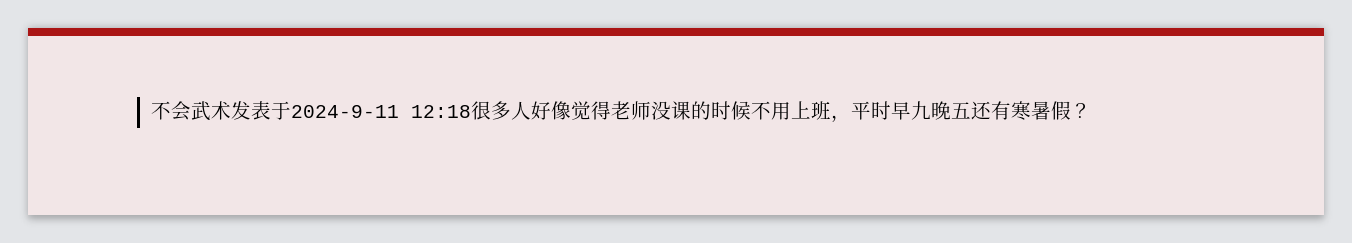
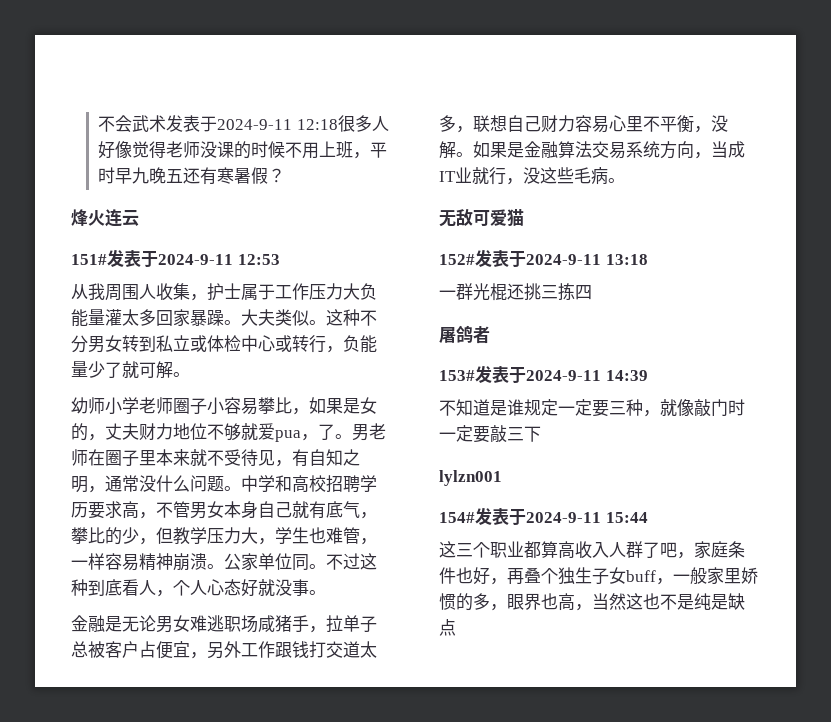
(1091, 111) none -> [71,209,139,227] [71,249,280,267] [71,283,377,301] [71,309,377,327] [71,335,377,353] [71,361,190,379] [71,397,377,415] [71,423,386,442] [71,449,360,467] [71,475,377,493] [71,501,377,519] [71,527,377,545] [71,553,377,571] [71,579,326,597] [71,615,377,633] [71,641,377,659] [439,115,728,133] [439,141,745,159] [439,167,625,185] [439,209,524,227] [439,249,648,267] [439,283,592,301] [439,325,490,344] [439,365,648,383] [439,399,745,417] [439,425,541,443] [439,470,502,486] [439,507,648,525] [439,541,745,559] [439,567,758,585] [439,593,745,611] [439,619,456,636] // 烽火连云 // 151#发表于2024-9-11 12:53 // 从我周围人收集，护士属于工作压力大负能量灌太多回家暴躁。大夫类似。这种不分男女转到私立或体检中心或转行，负能量少了就可解。 // 幼师小学老师圈子小容易攀比，如果是女的，丈夫财力地位不够就爱pua，了。男老师在圈子里本来就不受待见，有自知之明，通常没什么问题。中学和高校招聘学历要求高，不管男女本身自己就有底气，攀比的少，但教学压力大，学生也难管，一样容易精神崩溃。公家单位同。不过这种到底看人，个人心态好就没事。 // 金融是无论男女难逃职场咸猪手，拉单子总被客户占便宜，另外工作跟钱打交道太多，联想自己财力容易心里不平衡，没解。如果是金融算法交易系统方向，当成IT业就行，没这些毛病。 // 无敌可爱猫 // 152#发表于2024-9-11 13:18 // 一群光棍还挑三拣四 // 屠鸽者 // 153#发表于2024-9-11 14:39 // 不知道是谁规定一定要三种，就像敲门时一定要敲三下 // lylzn001 // 154#发表于2024-9-11 15:44 // 这三个职业都算高收入人群了吧，家庭条件也好，再叠个独生子女buff，一般家里娇惯的多，眼界也高，当然这也不是纯是缺点

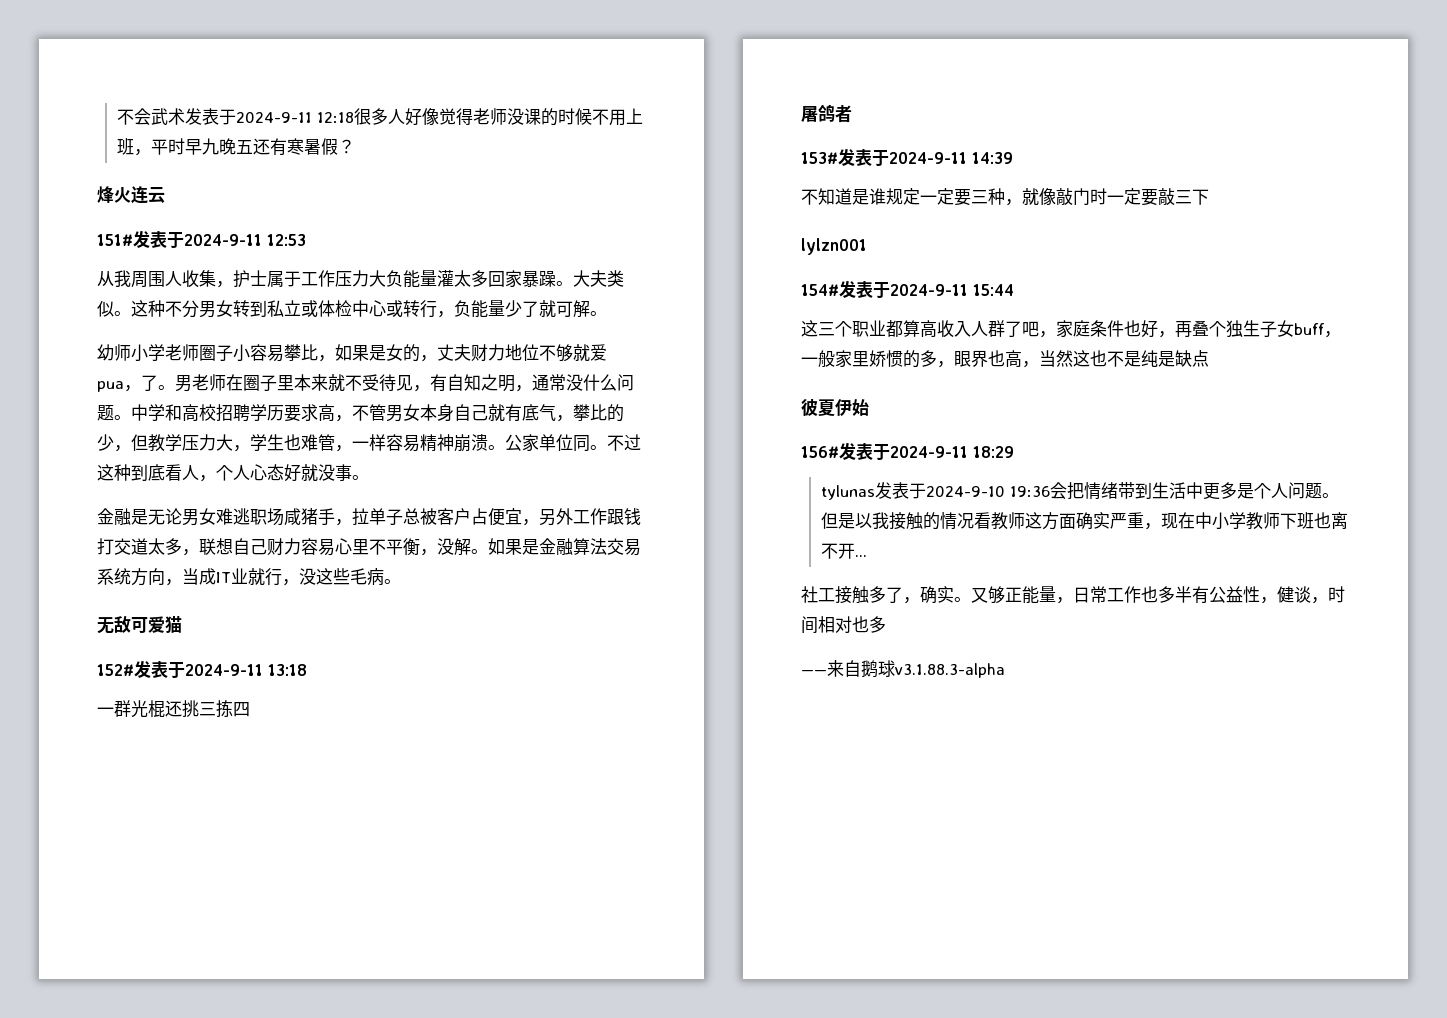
(456, 627) none -> [801,398,869,417] [801,442,1014,460] [820,482,1339,500] [820,512,1348,530] [820,543,867,559] [801,586,1345,604] [801,616,886,634] [801,660,1005,678] // 彼夏伊始 // 156#发表于2024-9-11 18:29 // tylunas发表于2024-9-10 19:36会把情绪带到生活中更多是个人问题。但是以我接触的情况看教师这方面确实严重，现在中小学教师下班也离不开... // 社工接触多了，确实。又够正能量，日常工作也多半有公益性，健谈，时间相对也多 // ——来自鹅球v3.1.88.3-alpha

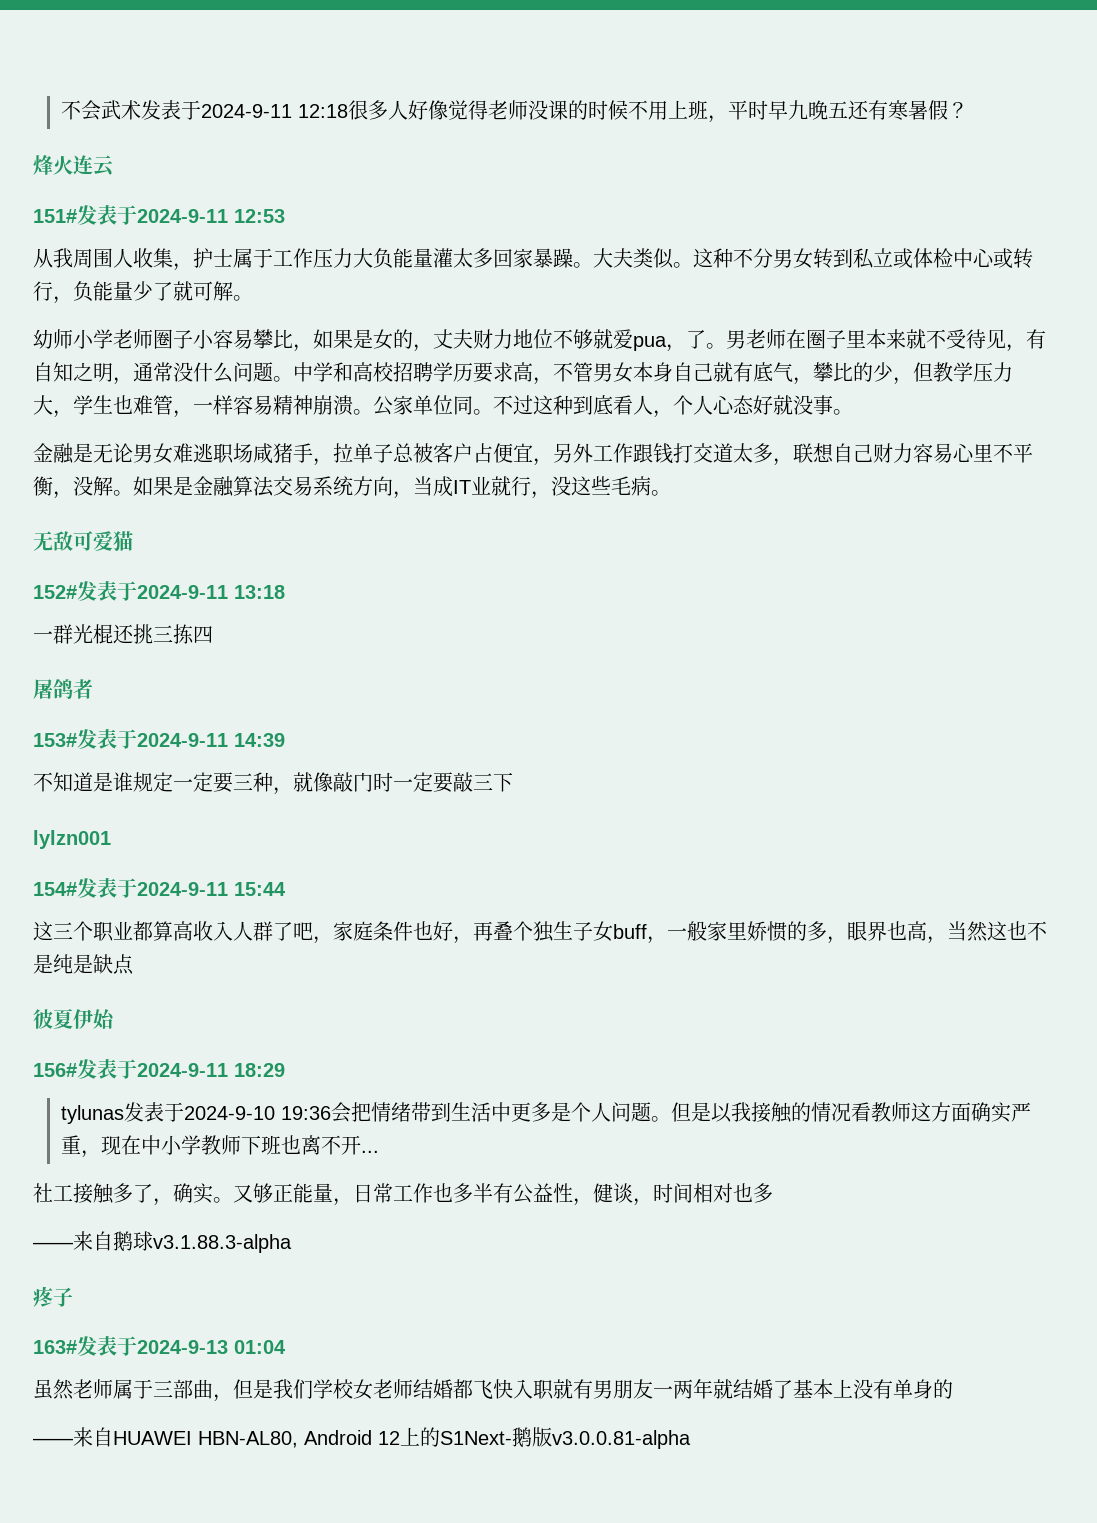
(1005, 670) none -> [33,1286,73,1307] [33,1336,286,1356] [33,1379,953,1402] [33,1427,691,1449] // 疼子 // 163#发表于2024-9-13 01:04 // 虽然老师属于三部曲，但是我们学校女老师结婚都飞快入职就有男朋友一两年就结婚了基本上没有单身的 // ——来自HUAWEI HBN-AL80, Android 12上的S1Next-鹅版v3.0.0.81-alpha

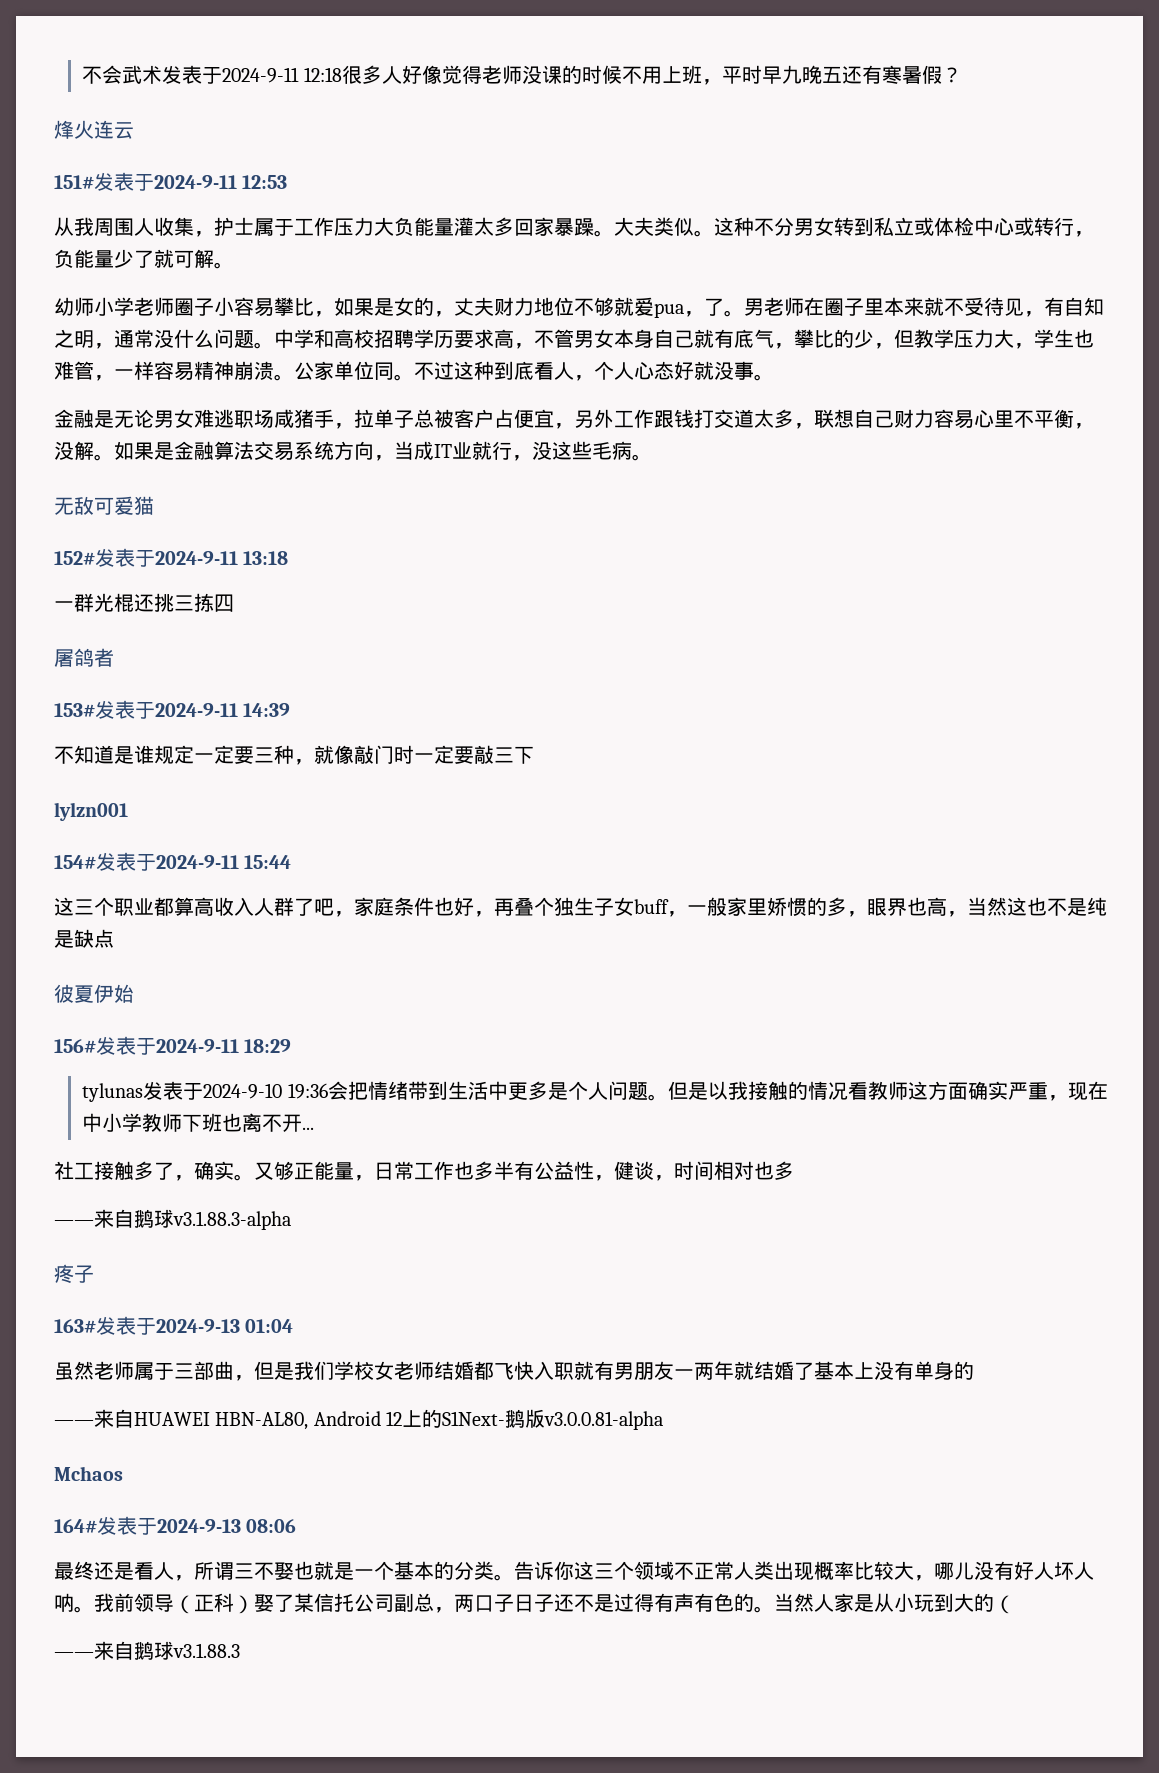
(691, 1439) none -> [54,1466,123,1481] [54,1516,297,1535] [54,1561,1094,1581] [54,1593,1014,1614] [54,1641,240,1660] // Mchaos // 164#发表于2024-9-13 08:06 // 最终还是看人，所谓三不娶也就是一个基本的分类。告诉你这三个领域不正常人类出现概率比较大，哪儿没有好人坏人呐。我前领导（正科）娶了某信托公司副总，两口子日子还不是过得有声有色的。当然人家是从小玩到大的（ // ——来自鹅球v3.1.88.3

